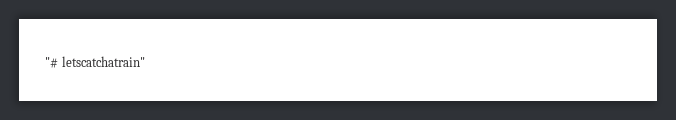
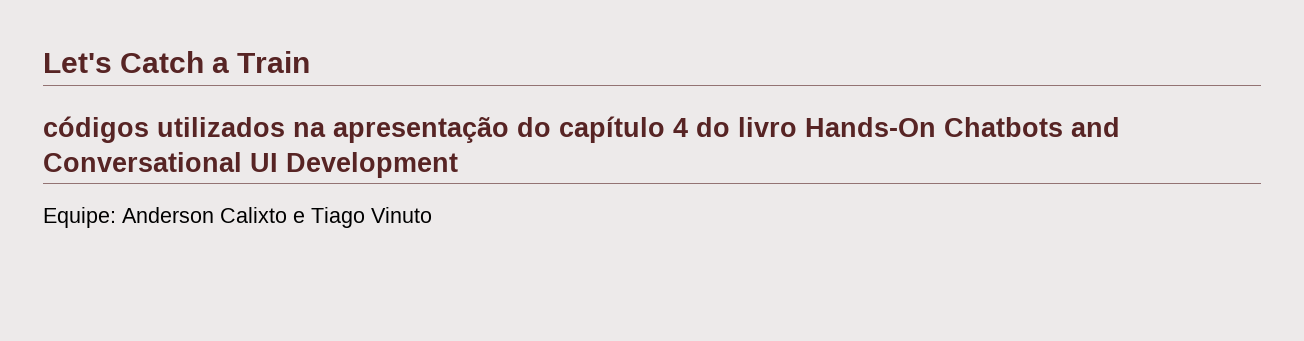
[45,56,145,68] "# letscatchatrain" -> [43,51,311,73] [43,116,1120,143] [43,152,458,178] [43,207,432,228] Let's Catch a Train // códigos utilizados na apresentação do capítulo 4 do livro Hands-On Chatbots and Conversational UI Development // Equipe: Anderson Calixto e Tiago Vinuto

